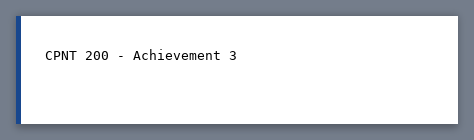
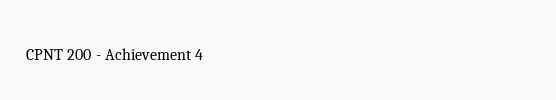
[229,51,237,60] 3 -> [195,49,204,60] 4

